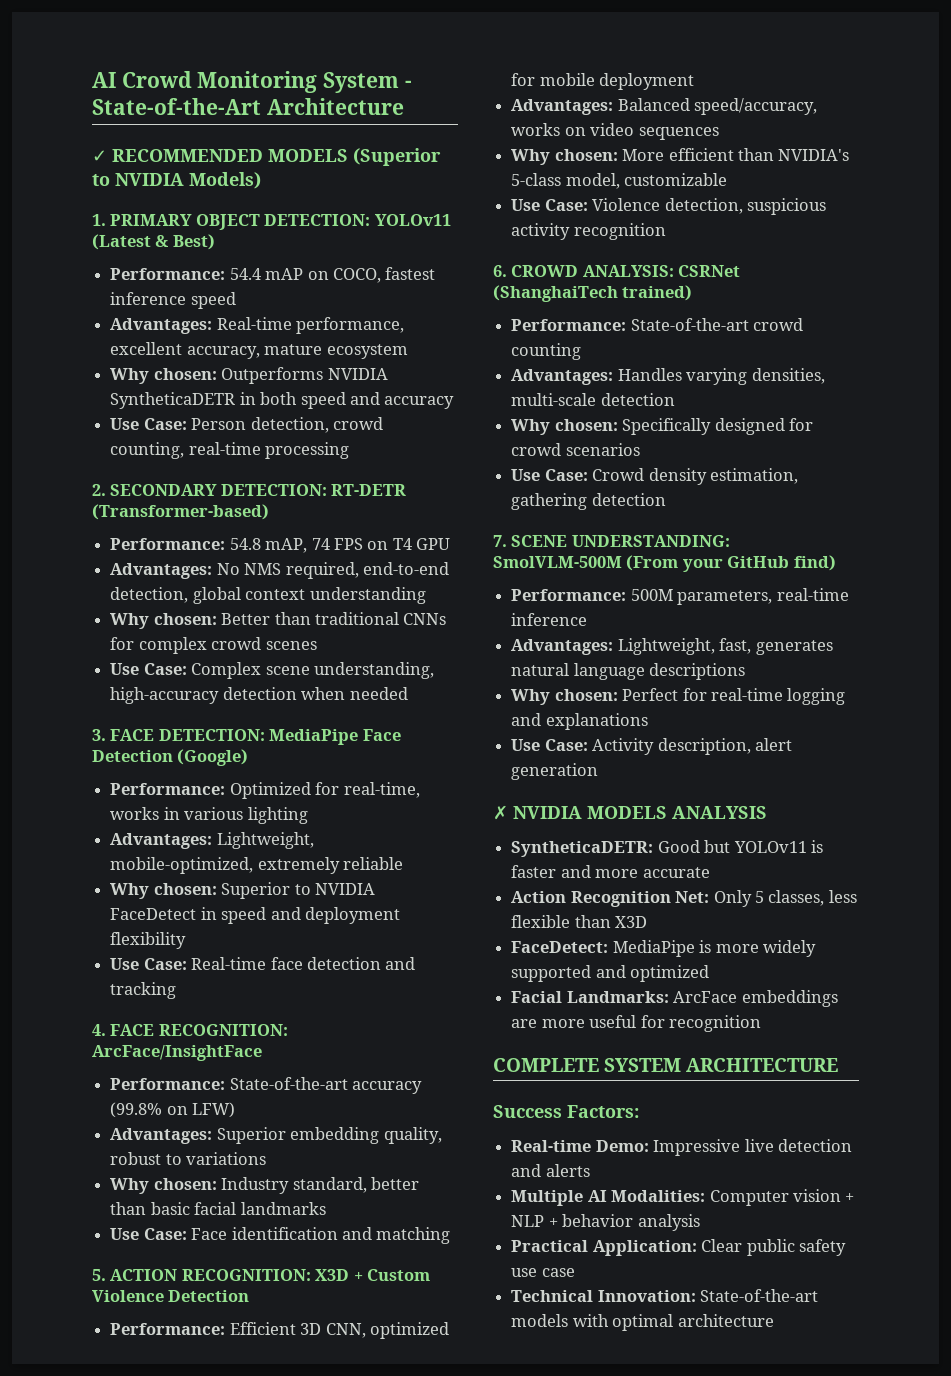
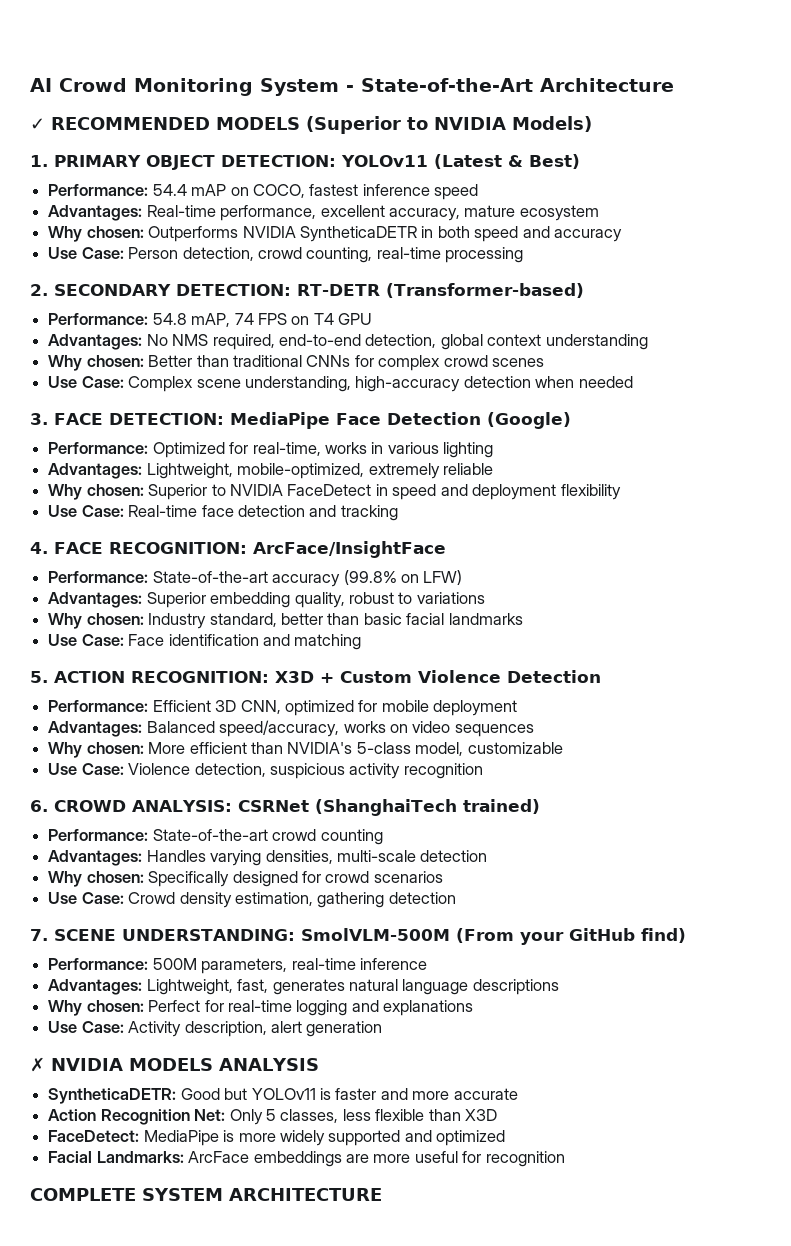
[493,1105,639,1118] [511,1139,852,1156] [511,1164,590,1177] [511,1189,855,1206] [511,1214,700,1231] [511,1239,846,1256] [511,1268,575,1277] [511,1289,819,1302] [511,1314,774,1331] // Success Factors: // Real-time Demo: Impressive live detection and alerts // Multiple AI Modalities: Computer vision + NLP + behavior analysis // Practical Application: Clear public safety use case // Technical Innovation: State-of-the-art models with optimal architecture -> (382, 1194) none

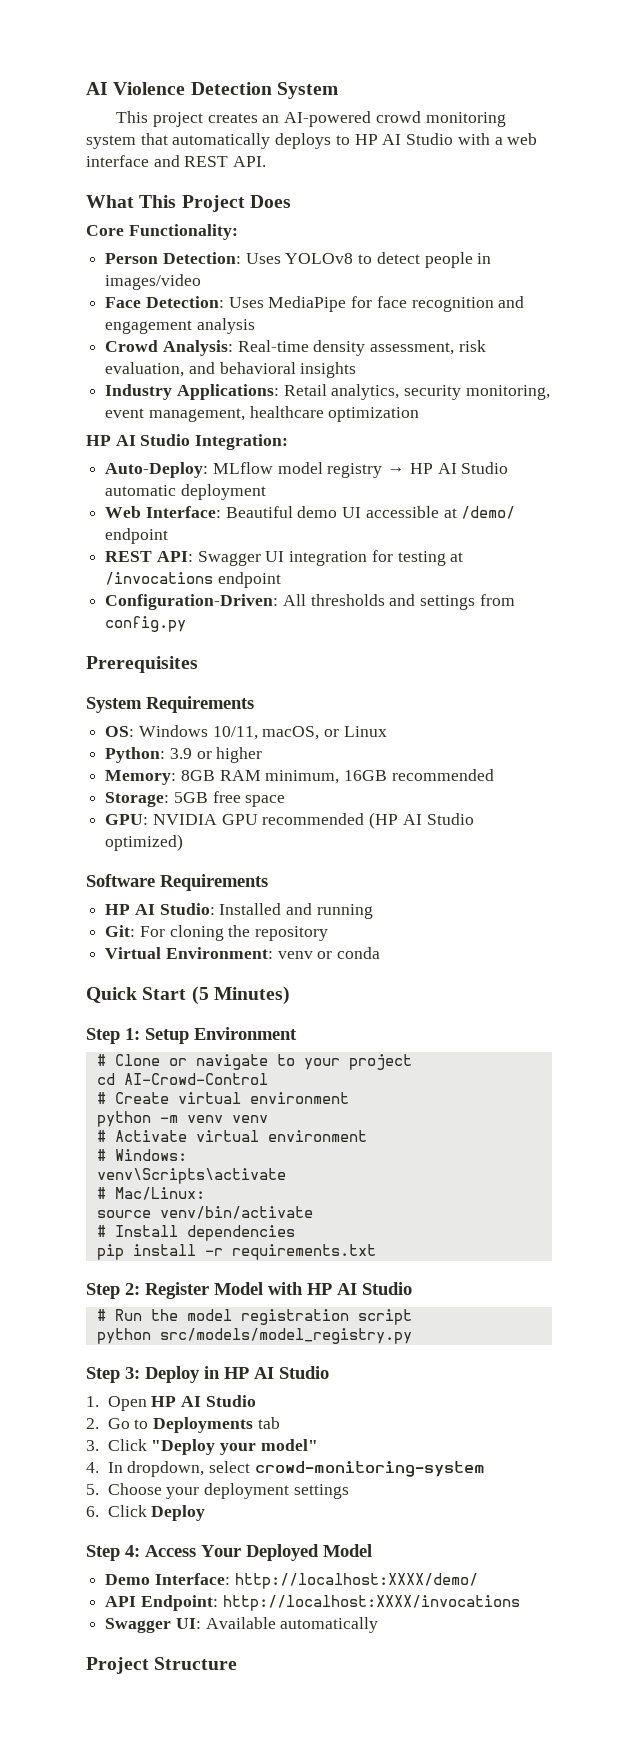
[30,78,674,96] [30,116,592,134] [30,154,580,170] [48,184,479,200] [48,205,599,221] [48,226,623,242] [48,247,524,263] [30,283,584,298] [48,313,373,327] [48,334,648,350] [48,355,545,371] [48,376,633,392] [30,412,571,429] [48,442,494,458] [48,463,493,479] [48,484,621,500] [48,505,398,521] [30,541,446,558] [48,570,463,587] [48,592,485,608] [48,613,523,629] [48,634,362,650] [30,670,601,683] [48,700,518,716] [48,720,534,737] [48,742,563,758] [48,763,483,779] [30,799,540,816] [48,829,383,845] [48,850,488,866] [48,871,443,887] [48,892,456,908] [30,928,686,945] [48,958,427,974] [48,979,559,995] [48,1000,474,1016] [48,1021,383,1037] [30,1057,319,1072] [48,1088,518,1104] [48,1109,498,1125] [48,1130,506,1146] [48,1151,565,1167] [30,1188,382,1201] AI Crowd Monitoring System - State-of-the-Art Architecture // ✓ RECOMMENDED MODELS (Superior to NVIDIA Models) // 1. PRIMARY OBJECT DETECTION: YOLOv11 (Latest & Best) // Performance: 54.4 mAP on COCO, fastest inference speed // Advantages: Real-time performance, excellent accuracy, mature ecosystem // Why chosen: Outperforms NVIDIA SyntheticaDETR in both speed and accuracy // Use Case: Person detection, crowd counting, real-time processing // 2. SECONDARY DETECTION: RT-DETR (Transformer-based) // Performance: 54.8 mAP, 74 FPS on T4 GPU // Advantages: No NMS required, end-to-end detection, global context understanding // Why chosen: Better than traditional CNNs for complex crowd scenes // Use Case: Complex scene understanding, high-accuracy detection when needed // 3. FACE DETECTION: MediaPipe Face Detection (Google) // Performance: Optimized for real-time, works in various lighting // Advantages: Lightweight, mobile-optimized, extremely reliable // Why chosen: Superior to NVIDIA FaceDetect in speed and deployment flexibility // Use Case: Real-time face detection and tracking // 4. FACE RECOGNITION: ArcFace/InsightFace // Performance: State-of-the-art accuracy (99.8% on LFW) // Advantages: Superior embedding quality, robust to variations // Why chosen: Industry standard, better than basic facial landmarks // Use Case: Face identification and matching // 5. ACTION RECOGNITION: X3D + Custom Violence Detection // Performance: Efficient 3D CNN, optimized for mobile deployment // Advantages: Balanced speed/accuracy, works on video sequences // Why chosen: More efficient than NVIDIA's 5-class model, customizable // Use Case: Violence detection, suspicious activity recognition // 6. CROWD ANALYSIS: CSRNet (ShanghaiTech trained) // Performance: State-of-the-art crowd counting // Advantages: Handles varying densities, multi-scale detection // Why chosen: Specifically designed for crowd scenarios // Use Case: Crowd density estimation, gathering detection // 7. SCENE UNDERSTANDING: SmolVLM-500M (From your GitHub find) // Performance: 500M parameters, real-time inference // Advantages: Lightweight, fast, generates natural language descriptions // Why chosen: Perfect for real-time logging and explanations // Use Case: Activity description, alert generation // ✗ NVIDIA MODELS ANALYSIS // SyntheticaDETR: Good but YOLOv11 is faster and more accurate // Action Recognition Net: Only 5 classes, less flexible than X3D // FaceDetect: MediaPipe is more widely supported and optimized // Facial Landmarks: ArcFace embeddings are more useful for recognition // COMPLETE SYSTEM ARCHITECTURE -> [86,82,338,99] [116,111,506,127] [86,133,538,149] [86,155,267,167] [86,195,291,212] [86,224,238,240] [105,252,492,268] [105,274,202,290] [105,296,525,312] [105,318,255,334] [105,340,486,356] [105,362,357,378] [105,384,550,400] [105,406,420,422] [86,434,289,450] [105,462,509,478] [105,484,266,500] [105,506,516,519] [105,528,169,544] [105,550,464,566] [105,572,281,588] [105,594,515,610] [105,616,187,632] [86,656,198,673] [86,696,254,713] [105,725,387,740] [105,747,263,763] [105,769,494,785] [105,791,286,807] [105,812,474,829] [105,834,184,851] [86,874,268,891] [105,903,373,919] [105,925,329,941] [105,947,381,959] [86,986,290,1005] [86,1027,297,1044] [96,1054,412,1070] [96,1073,268,1085] [96,1092,349,1104] [96,1111,268,1127] [96,1130,367,1142] [96,1149,187,1161] [96,1168,286,1184] [96,1187,205,1200] [96,1206,313,1219] [96,1225,295,1241] [96,1244,376,1260] [86,1282,412,1299] [96,1309,412,1325] [96,1328,412,1344] [86,1366,329,1383] [86,1395,256,1411] [86,1417,280,1433] [86,1439,318,1455] [86,1461,485,1477] [86,1483,349,1499] [86,1505,206,1521] [86,1544,372,1561] [105,1573,478,1589] [105,1595,520,1611] [105,1617,379,1633] [86,1657,238,1674] AI Violence Detection System // This project creates an AI-powered crowd monitoring system that automatically deploys to HP AI Studio with a web interface and REST API. // What This Project Does // Core Functionality: // Person Detection: Uses YOLOv8 to detect people in images/video // Face Detection: Uses MediaPipe for face recognition and engagement analysis // Crowd Analysis: Real-time density assessment, risk evaluation, and behavioral insights // Industry Applications: Retail analytics, security monitoring, event management, healthcare optimization // HP AI Studio Integration: // Auto-Deploy: MLflow model registry → HP AI Studio automatic deployment // Web Interface: Beautiful demo UI accessible at /demo/ endpoint // REST API: Swagger UI integration for testing at /invocations endpoint // Configuration-Driven: All thresholds and settings from config.py // Prerequisites // System Requirements // OS: Windows 10/11, macOS, or Linux // Python: 3.9 or higher // Memory: 8GB RAM minimum, 16GB recommended // Storage: 5GB free space // GPU: NVIDIA GPU recommended (HP AI Studio optimized) // Software Requirements // HP AI Studio: Installed and running // Git: For cloning the repository // Virtual Environment: venv or conda // Quick Start (5 Minutes) // Step 1: Setup Environment // # Clone or navigate to your project // cd AI-Crowd-Control // # Create virtual environment // python -m venv venv // # Activate virtual environment // # Windows: // venv\Scripts\activate // # Mac/Linux: // source venv/bin/activate // # Install dependencies // pip install -r requirements.txt // Step 2: Register Model with HP AI Studio // # Run the model registration script // python src/models/model_registry.py // Step 3: Deploy in HP AI Studio // 1. Open HP AI Studio // 2. Go to Deployments tab // 3. Click "Deploy your model" // 4. In dropdown, select crowd-monitoring-system // 5. Choose your deployment settings // 6. Click Deploy // Step 4: Access Your Deployed Model // Demo Interface: http://localhost:XXXX/demo/ // API Endpoint: http://localhost:XXXX/invocations // Swagger UI: Available automatically // Project Structure

